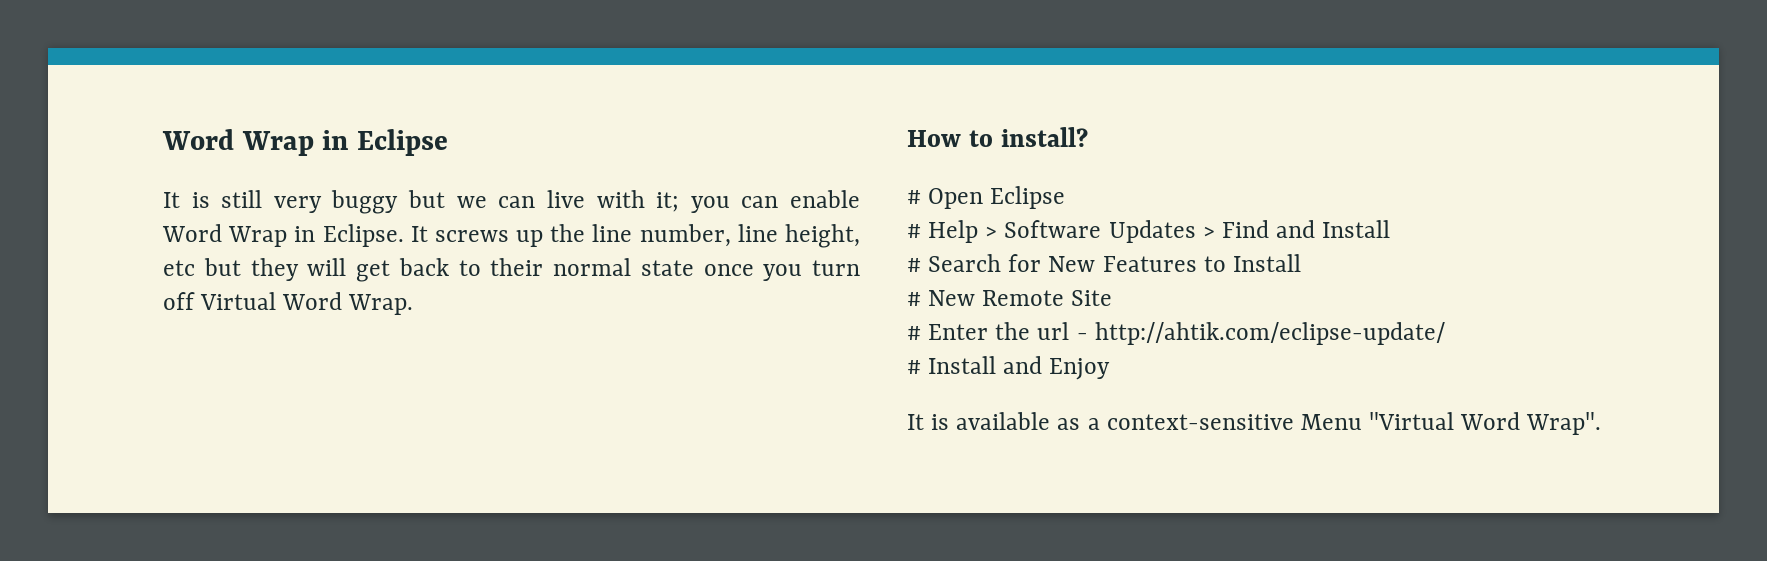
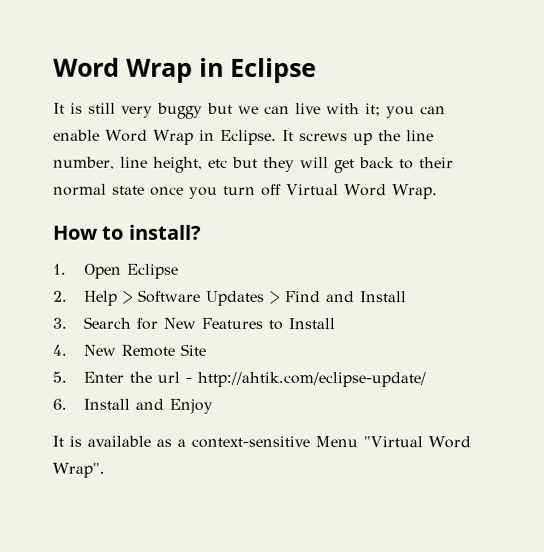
[907,190,921,204] # -> [53,263,67,275] 1.
[907,224,921,238] # -> [52,290,67,302] 2.
[907,258,921,272] # -> [52,317,67,329] 3.
[907,292,921,306] # -> [52,344,67,356] 4.
[907,326,921,340] # -> [52,371,67,383] 5.
[907,360,921,374] # -> [52,398,67,410] 6.

